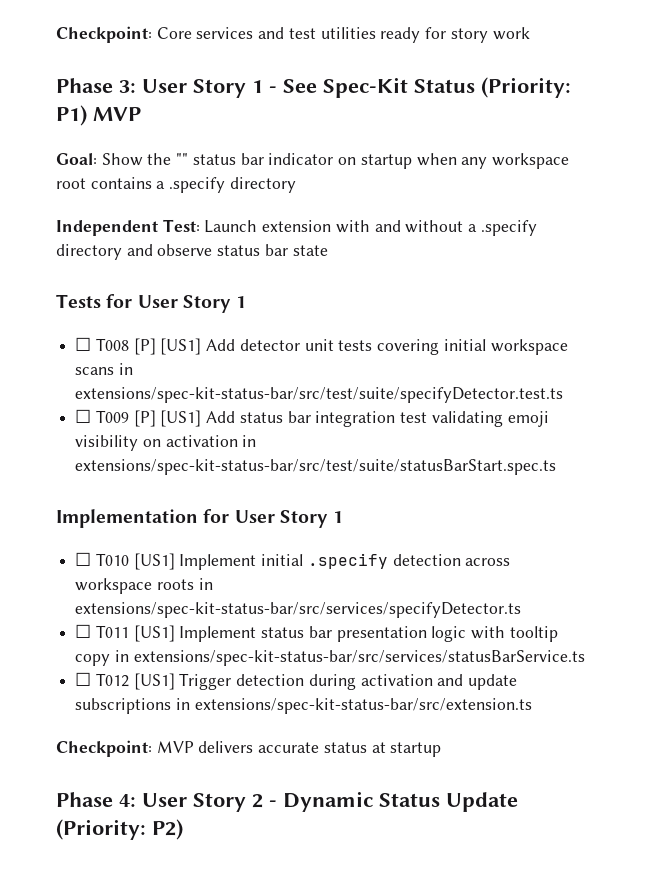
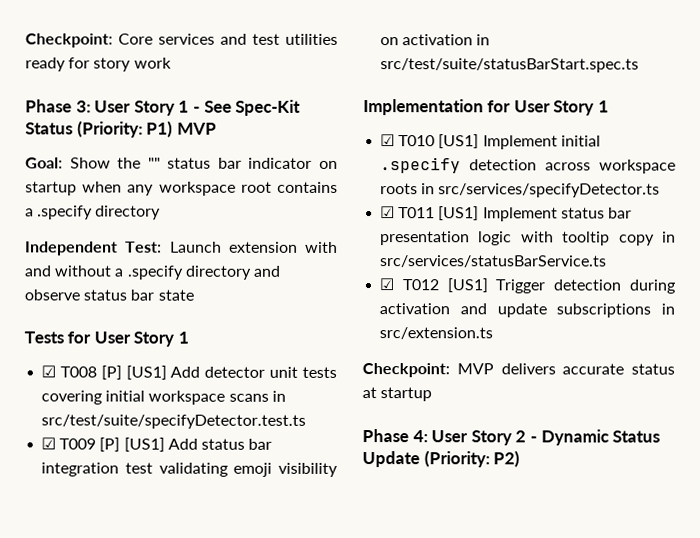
[75,337,92,351] ☐ -> [41,365,57,378] ☑
[75,387,564,403] [75,409,92,423] extensions/spec-kit-status-bar/src/test/suite/specifyDetector.test.ts // ☐ -> [41,414,307,429] [41,437,57,450] src/test/suite/specifyDetector.test.ts // ☑
[75,459,557,475] extensions/spec-kit-status-bar/src/test/suite/statusBarStart.spec.ts -> [380,58,640,73] src/test/suite/statusBarStart.spec.ts
[75,552,92,566] ☐ -> [380,134,396,147] ☑
[75,602,522,618] [75,624,92,638] extensions/spec-kit-status-bar/src/services/specifyDetector.ts // ☐ -> [438,183,661,198] [380,206,396,219] src/services/specifyDetector.ts // ☑
[133,650,585,666] [75,672,92,686] extensions/spec-kit-status-bar/src/services/statusBarService.ts // ☐ -> [380,255,608,268] [379,278,395,291] src/services/statusBarService.ts // ☑
[194,698,532,714] extensions/spec-kit-status-bar/src/extension.ts -> [379,327,494,340] src/extension.ts

